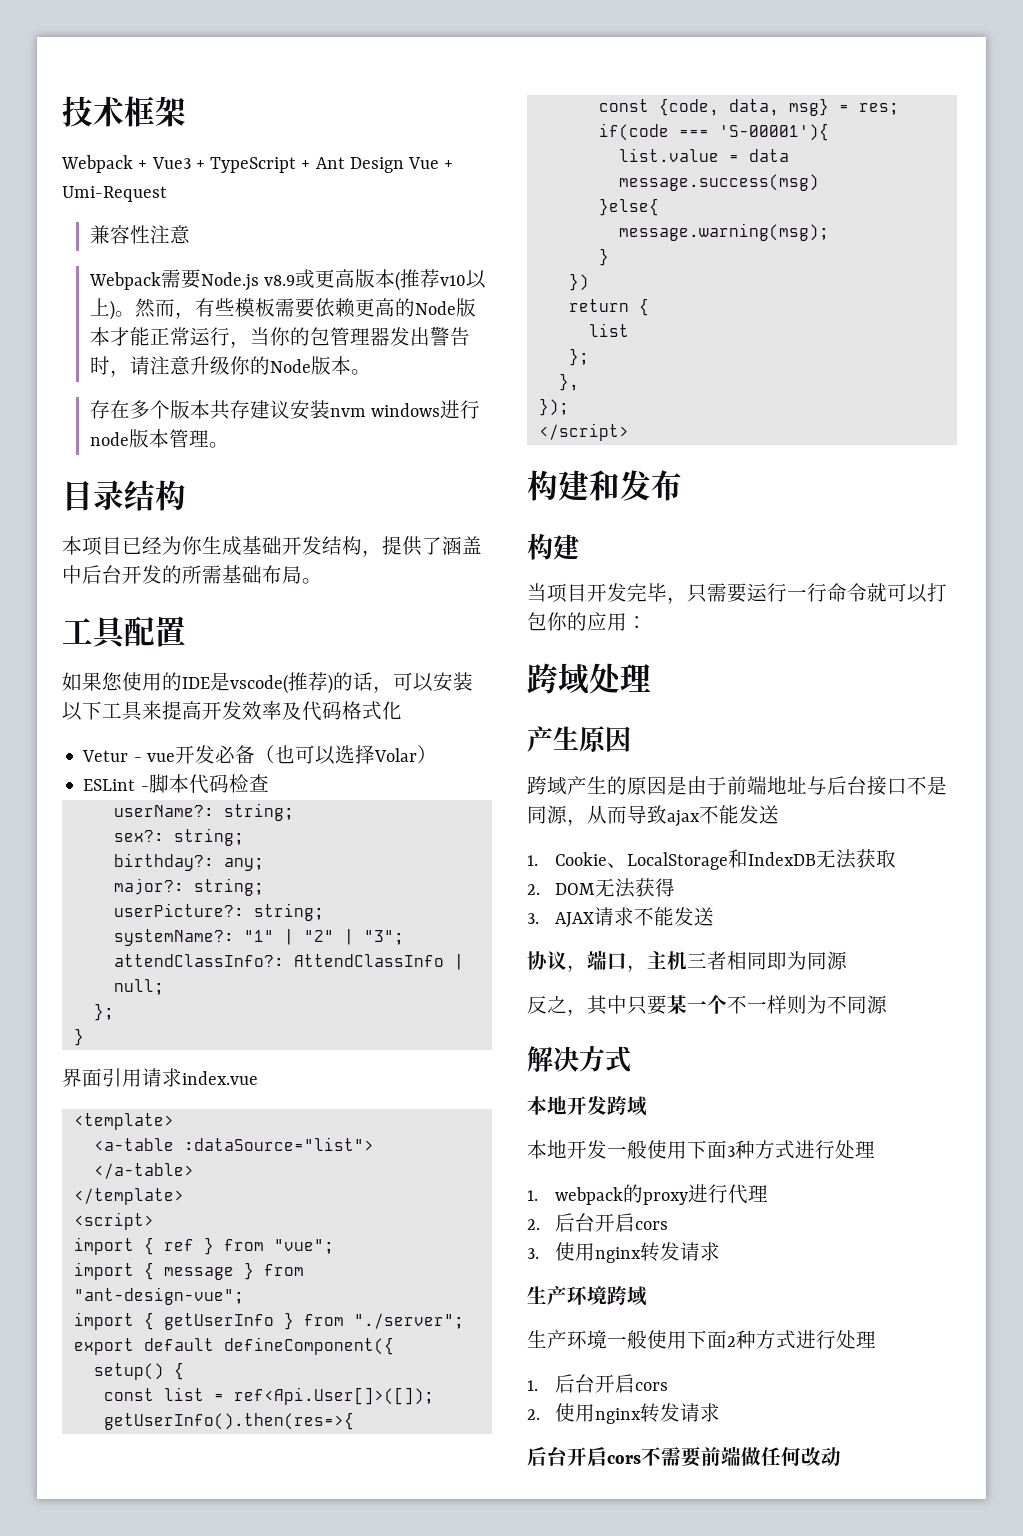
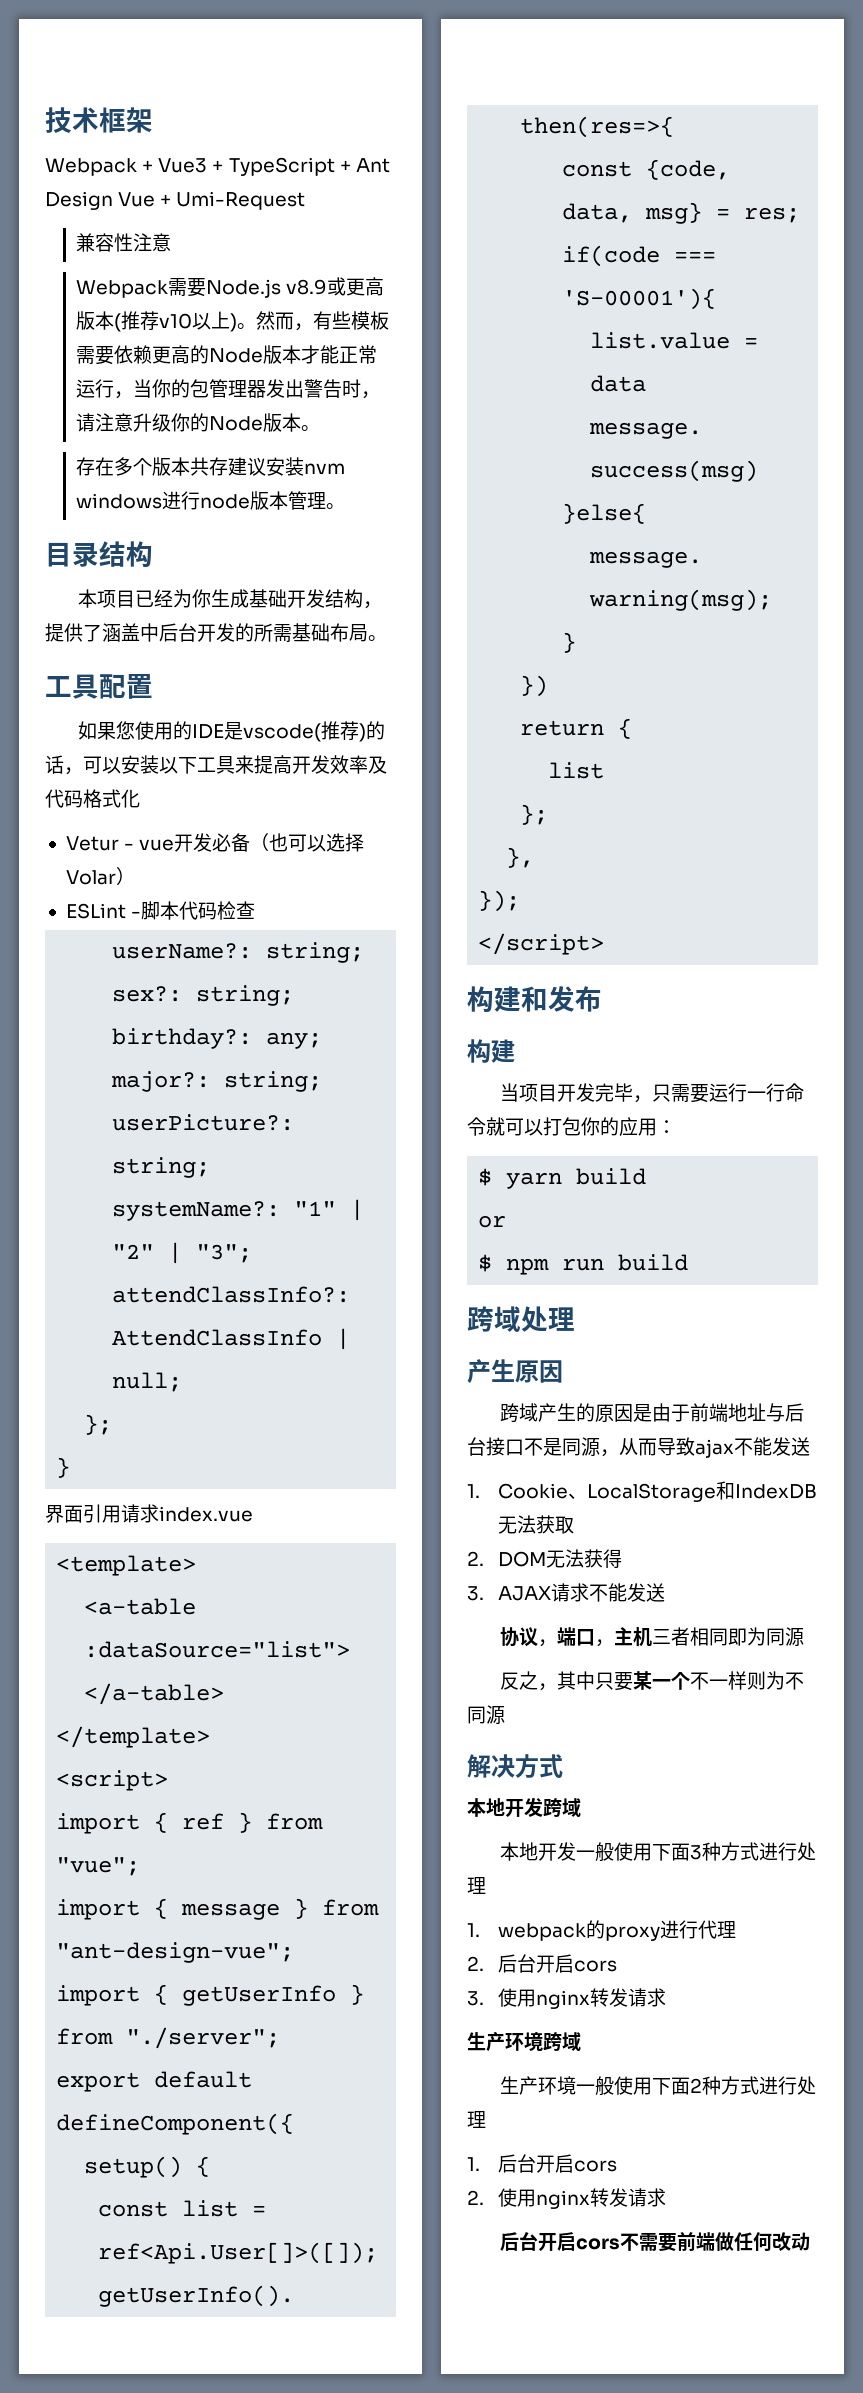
(647, 622) none -> [478,1168,647,1189] [478,1215,507,1228] [478,1254,689,1275] // $ yarn build // or // $ npm run build

